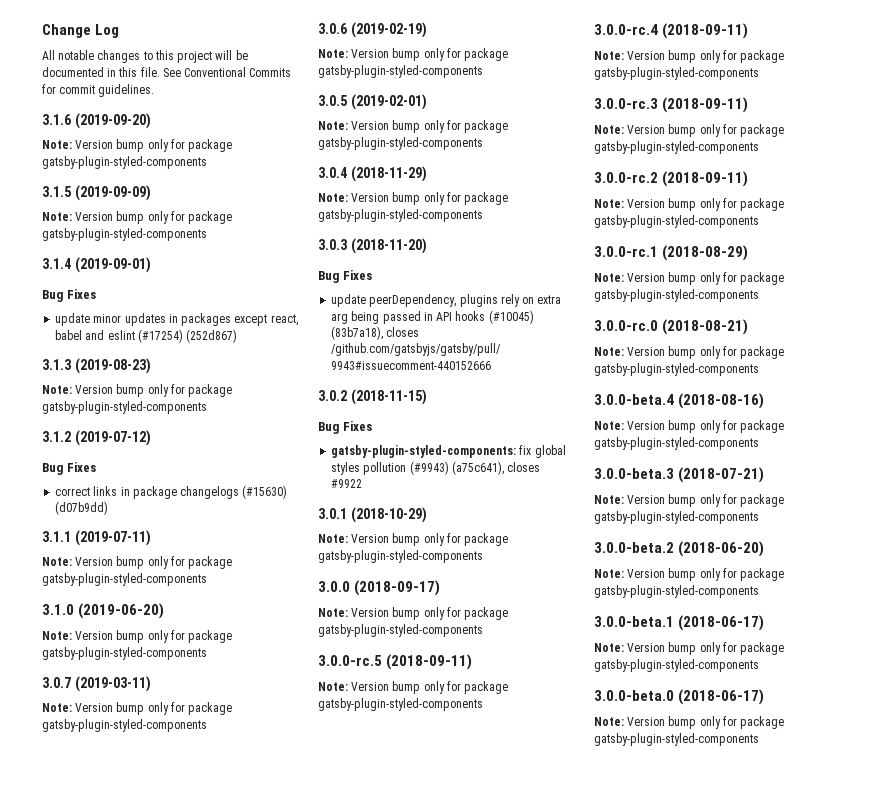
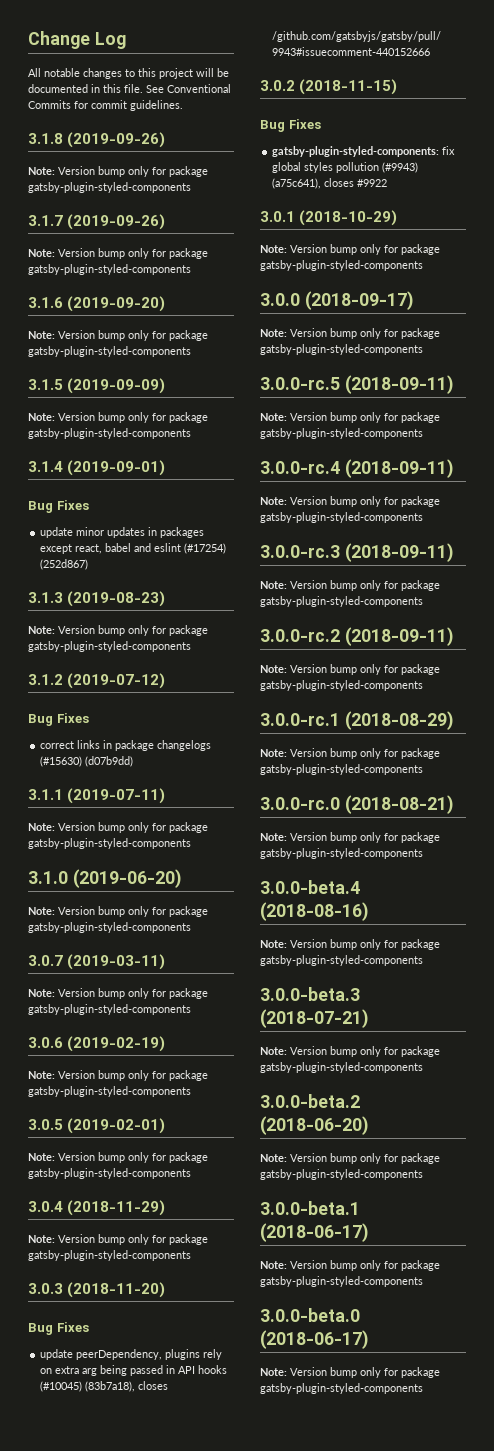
(155, 90) none -> [28,132,166,148] [28,166,208,177] [28,182,191,193] [28,214,166,230] [28,248,208,259] [28,264,191,275] // 3.1.8 (2019-09-26) // Note: Version bump only for package gatsby-plugin-styled-components // 3.1.7 (2019-09-26) // Note: Version bump only for package gatsby-plugin-styled-components

